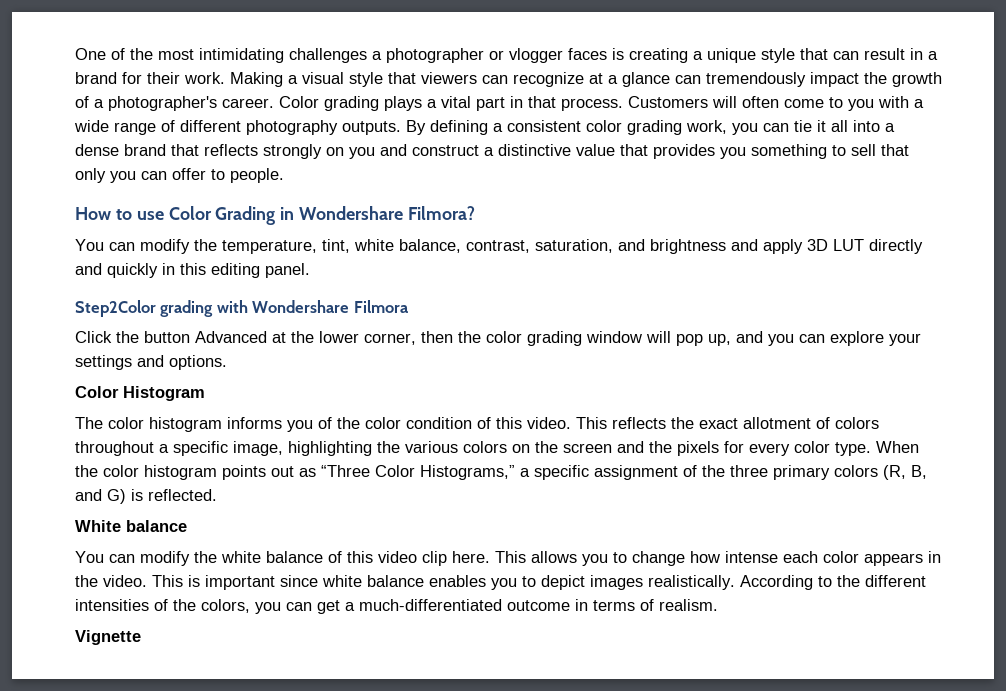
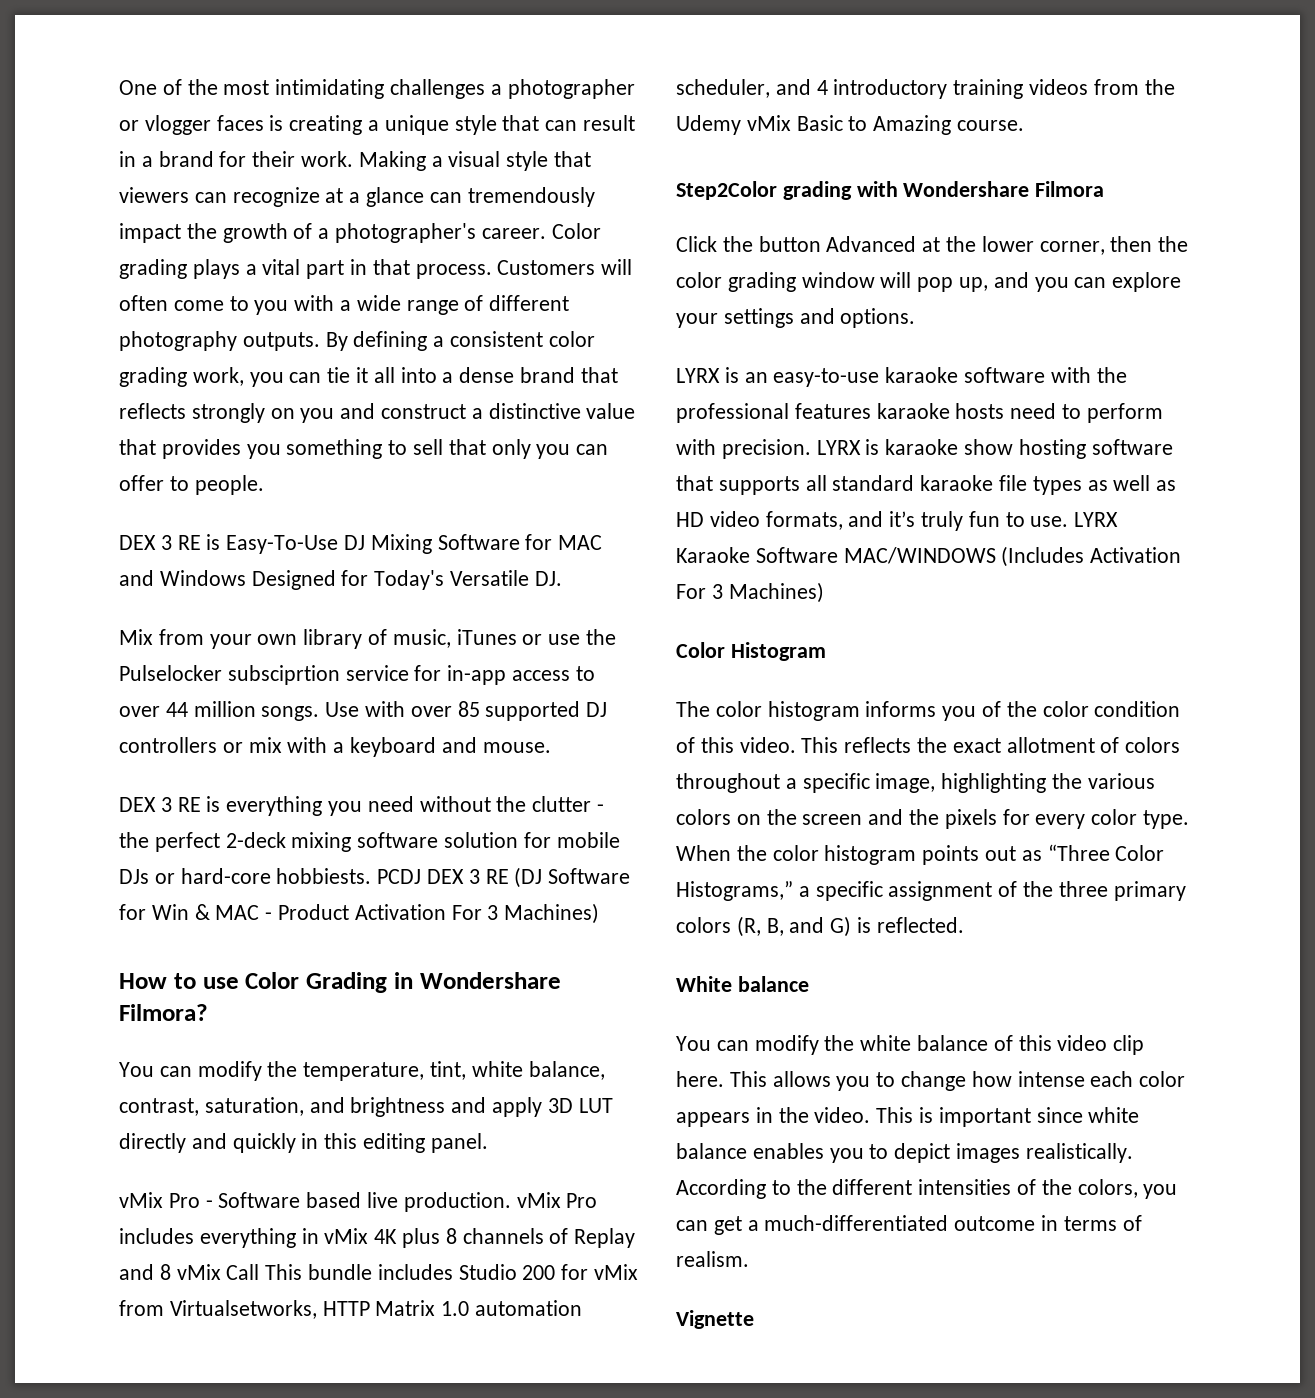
(284, 175) none -> [119,534,603,554] [119,570,562,590] [119,629,617,649] [119,665,595,685] [119,701,608,721] [119,737,551,757] [119,796,605,816] [119,832,620,852] [119,867,631,888] [119,903,600,924] // DEX 3 RE is Easy-To-Use DJ Mixing Software for MAC and Windows Designed for Today's Versatile DJ. // Mix from your own library of music, iTunes or use the Pulselocker subsciprtion service for in-app access to over 44 million songs. Use with over 85 supported DJ controllers or mix with a keyboard and mouse. // DEX 3 RE is everything you need without the clutter - the perfect 2-deck mixing software solution for mobile DJs or hard-core hobbiests. PCDJ DEX 3 RE (DJ Software for Win & MAC - Product Activation For 3 Machines)
(310, 270) none -> [119,1192,598,1212] [119,1228,636,1248] [119,1264,639,1280] [119,1300,583,1319] [676,79,1175,99] [676,115,1025,135] // vMix Pro - Software based live production. vMix Pro includes everything in vMix 4K plus 8 channels of Replay and 8 vMix Call This bundle includes Studio 200 for vMix from Virtualsetworks, HTTP Matrix 1.0 automation scheduler, and 4 introductory training videos from the Udemy vMix Basic to Amazing course.
(227, 362) none -> [676,367,1127,387] [676,403,1163,423] [676,439,1173,459] [676,475,1177,495] [676,511,1119,531] [676,546,1182,567] [676,582,824,603] // LYRX is an easy-to-use karaoke software with the professional features karaoke hosts need to perform with precision. LYRX is karaoke show hosting software that supports all standard karaoke file types as well as HD video formats, and it’s truly fun to use. LYRX Karaoke Software MAC/WINDOWS (Includes Activation For 3 Machines)

